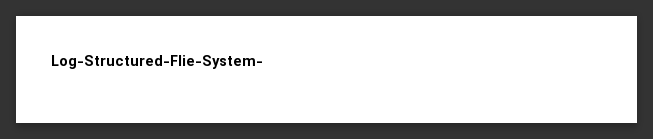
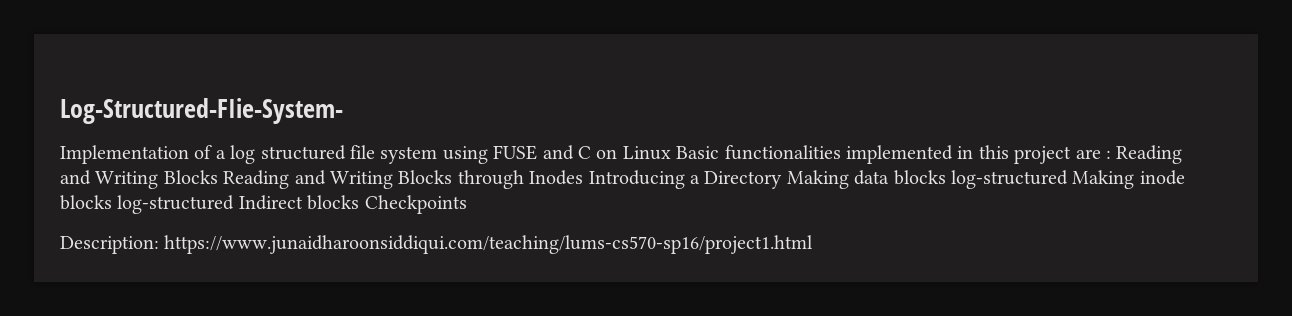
(263, 62) none -> [60,145,1183,164] [60,170,1185,189] [60,195,467,214] [60,235,814,254] // Implementation of a log structured file system using FUSE and C on Linux Basic functionalities implemented in this project are : Reading and Writing Blocks Reading and Writing Blocks through Inodes Introducing a Directory Making data blocks log-structured Making inode blocks log-structured Indirect blocks Checkpoints // Description: https://www.junaidharoonsiddiqui.com/teaching/lums-cs570-sp16/project1.html

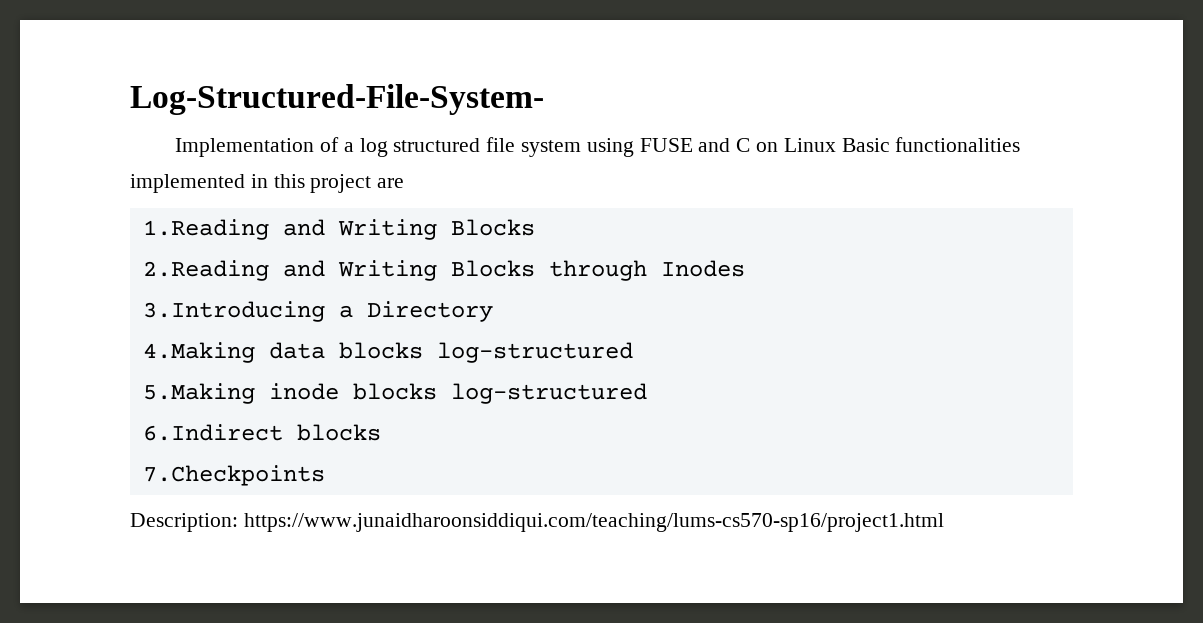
[60,98,343,124] Log-Structured-FIie-System- -> [130,84,544,115] Log-Structured-File-System-
[1105,145,1183,164] [60,170,290,189] : Reading and Writing Blocks Reading -> [142,219,535,240] [142,260,269,281] // 1.Reading and Writing Blocks // 2.Reading
[588,170,685,189] Introducing -> [142,301,325,322] // 3.Introducing
[786,170,849,189] Making -> [142,342,255,363] // 4.Making
[1072,170,1135,189] Making -> [142,383,255,404] // 5.Making
[238,195,467,214] Indirect blocks Checkpoints -> [142,424,381,441] [142,465,325,486] // 6.Indirect blocks // 7.Checkpoints

